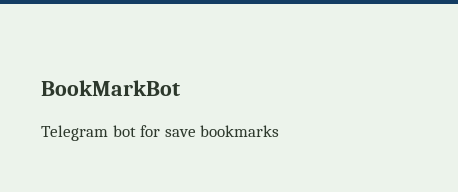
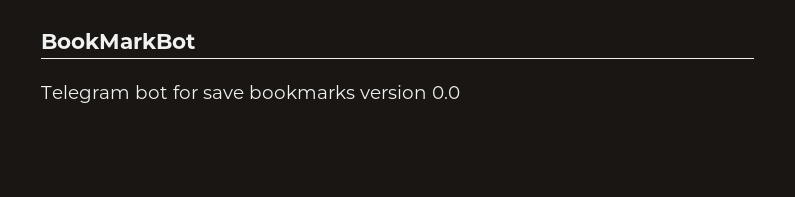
(280, 131) none -> [360,85,460,99] version 0.0

